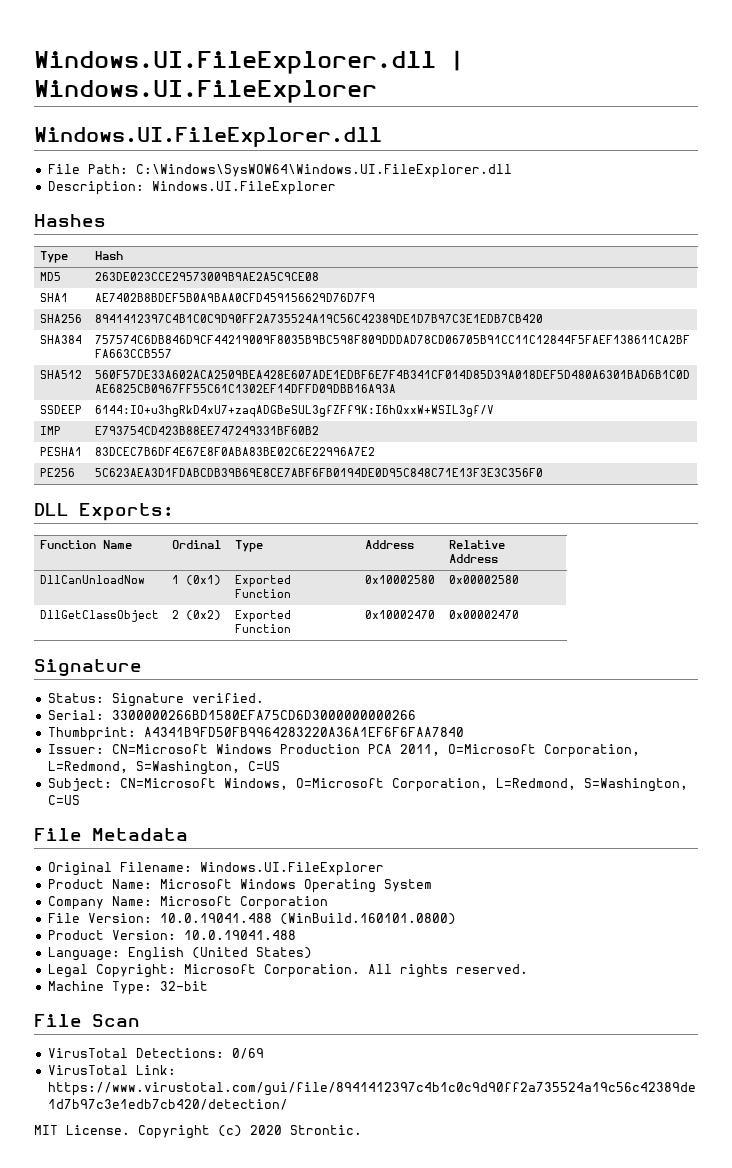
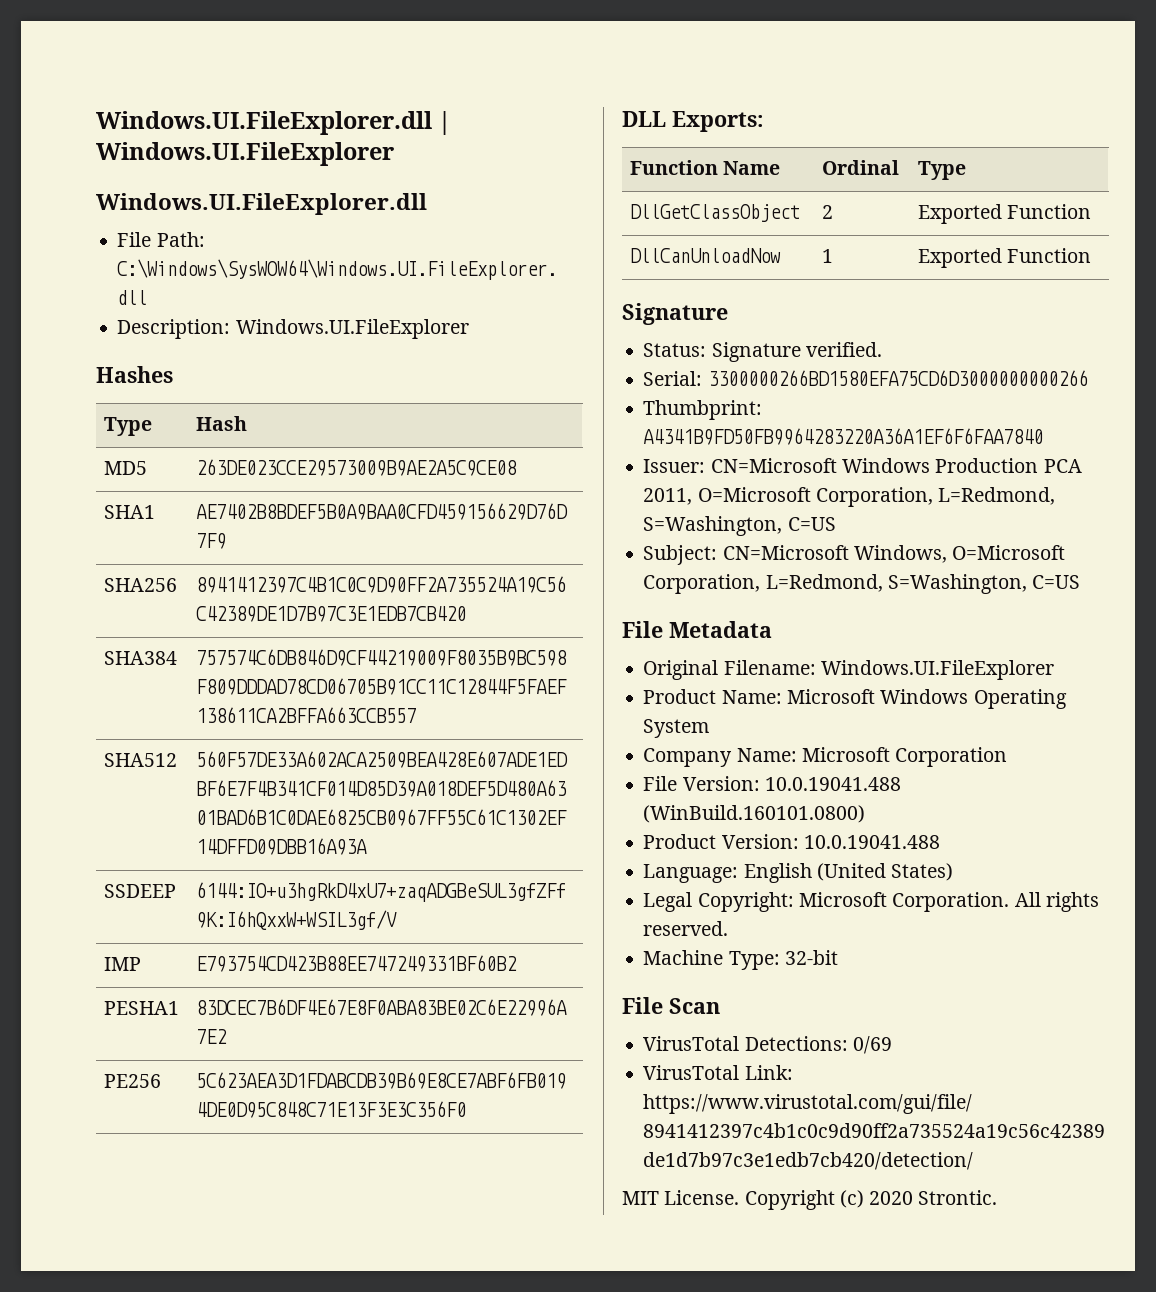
[365,540,415,549] [449,540,506,549] [449,554,499,563] | Address | Relative Address -> [630,204,801,222] [822,205,834,219] [918,204,1092,224] // DllGetClassObject | 2 | Exported Function
[186,575,222,585] [235,575,292,587] [235,589,292,598] [365,575,436,584] [449,575,520,584] [40,610,160,622] [172,610,222,620] [235,610,292,622] [235,624,292,633] [365,610,436,619] [449,610,520,619] (0x1) | Exported Function | 0x10002580 | 0x00002580 // DllGetClassObject | 2 (0x2) | Exported Function | 0x10002470 | 0x00002470 -> [918,248,1092,268] | Exported Function

